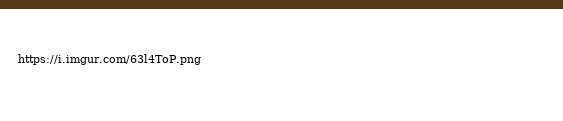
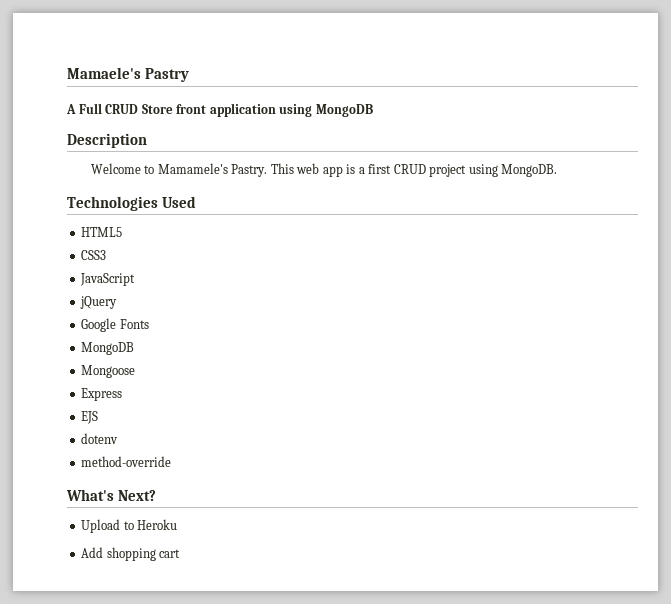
[18,54,201,65] https://i.imgur.com/63l4ToP.png -> [67,67,190,82] [66,103,373,117] [67,133,147,148] [90,163,558,177] [67,196,196,211] [81,227,123,237] [81,250,107,260] [80,273,136,286] [80,296,118,309] [81,318,149,332] [81,342,135,355] [81,365,136,378] [81,388,123,401] [81,411,99,424] [81,433,119,444] [81,456,172,467] [66,489,156,501] [81,519,178,533] [81,547,181,561] Mamaele's Pastry // A Full CRUD Store front application using MongoDB // Description // Welcome to Mamamele's Pastry. This web app is a first CRUD project using MongoDB. // Technologies Used // HTML5 // CSS3 // JavaScript // jQuery // Google Fonts // MongoDB // Mongoose // Express // EJS // dotenv // method-override // What's Next? // Upload to Heroku // Add shopping cart

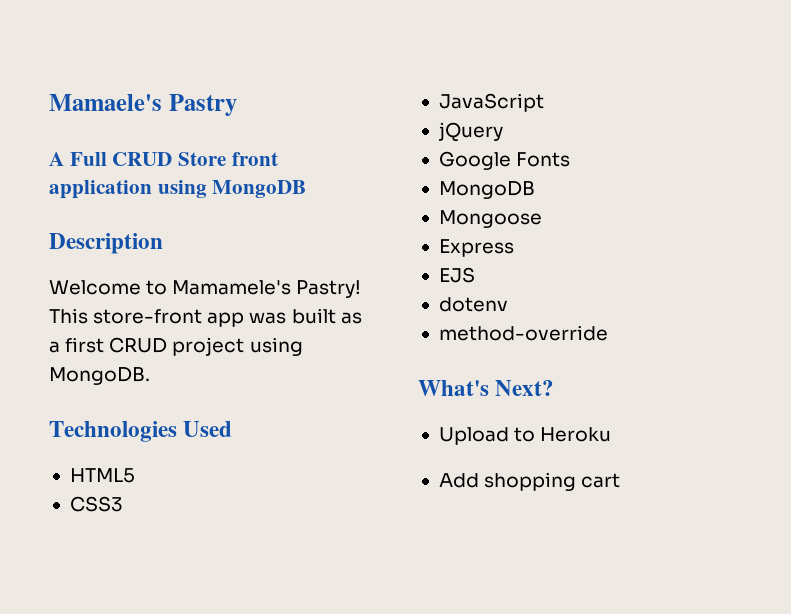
[231,163,356,177] Pastry. This web app is -> [296,280,362,298] [49,308,362,327] Pastry! This store-front app was built as

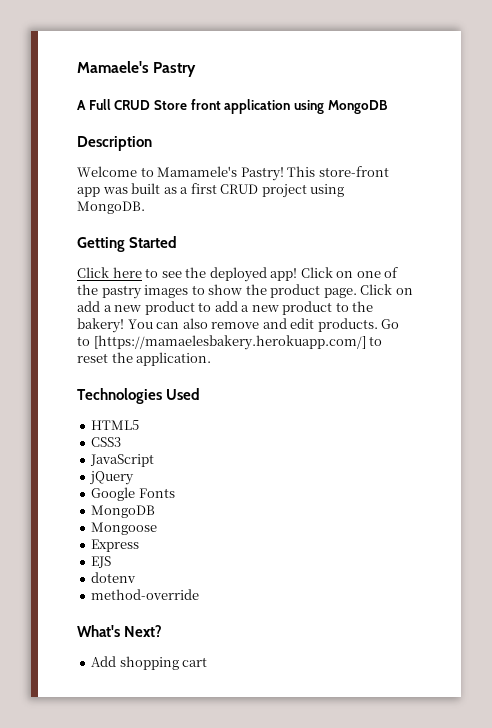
(150, 376) none -> [77,236,178,252] [77,267,399,282] [77,284,413,299] [77,301,374,315] [77,318,400,333] [77,335,383,350] [77,352,212,366] // Getting Started // Click here to see the deployed app! Click on one of the pastry images to show the product page. Click on add a new product to add a new product to the bakery! You can also remove and edit products. Go to [https://mamaelesbakery.herokuapp.com/] to reset the application.
[438,427,612,445] // Upload to Heroku -> (163, 631) none

